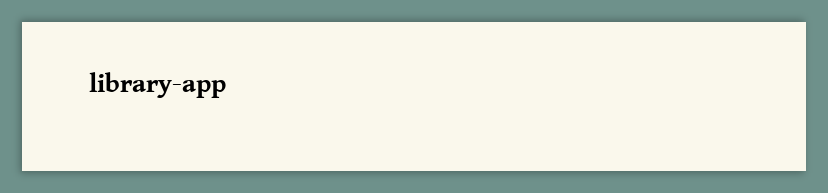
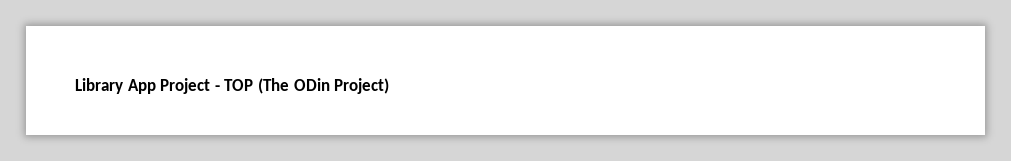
[89,72,226,98] library-app -> [75,78,390,94] Library App Project - TOP (The ODin Project)

